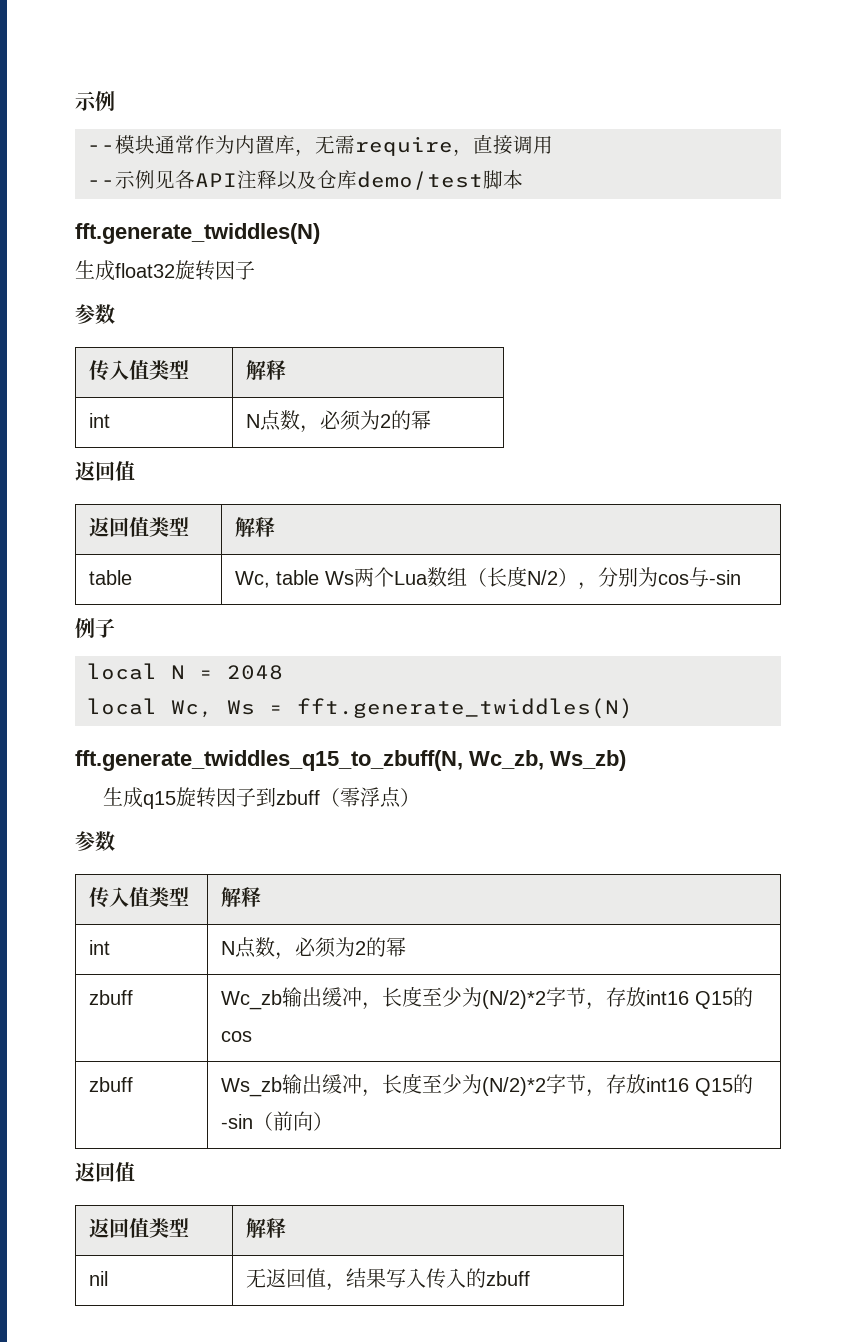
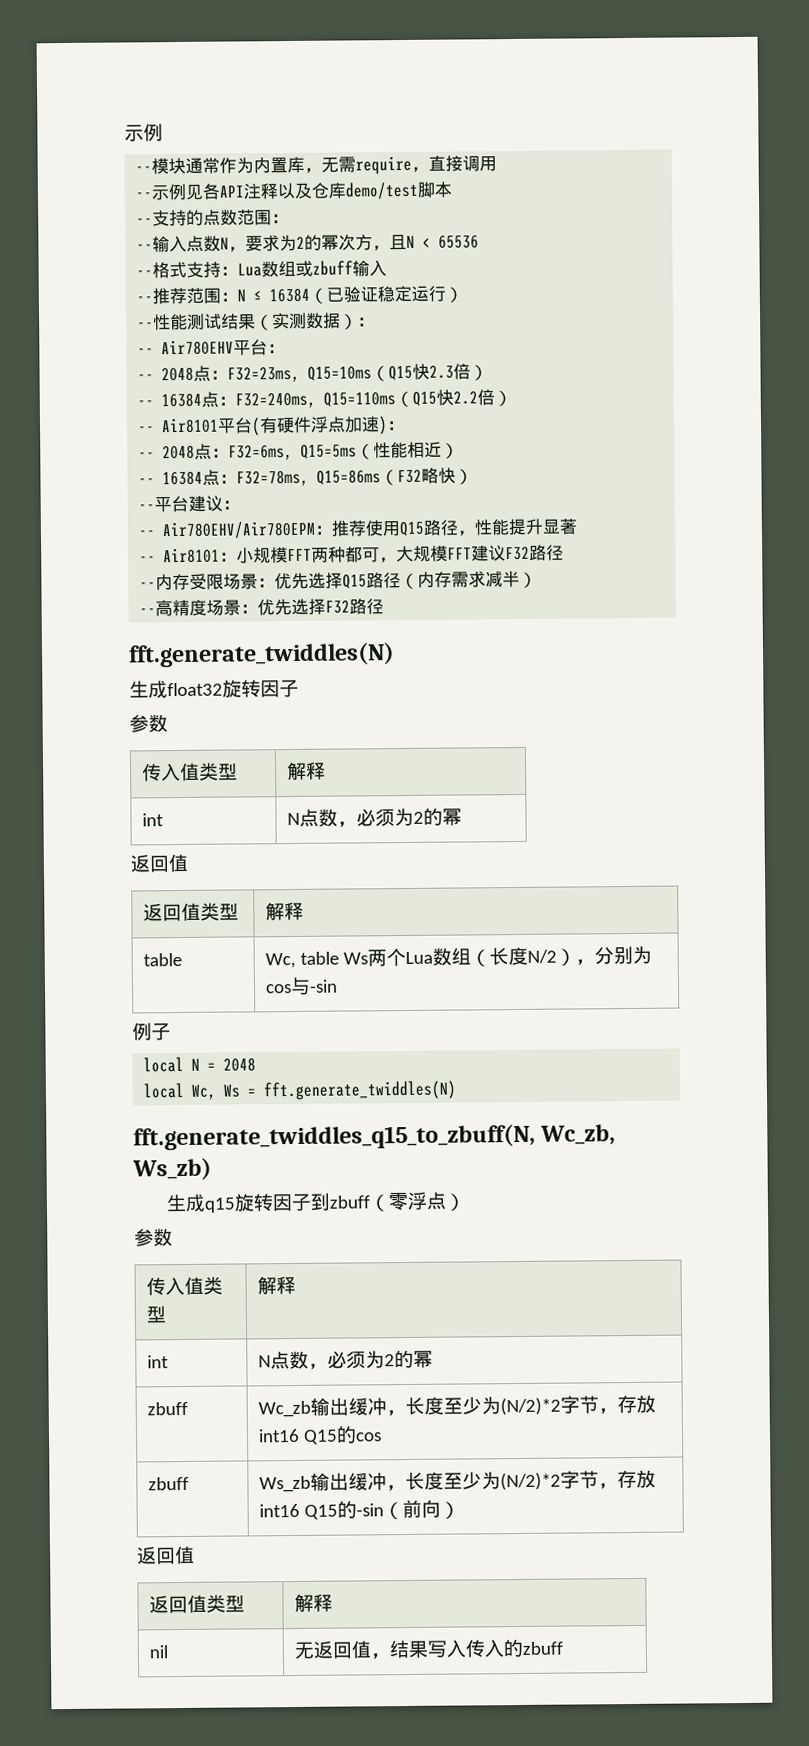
(523, 179) none -> [136,209,290,227] [136,233,480,253] [136,260,388,279] [136,285,464,305] [137,312,376,331] [137,339,286,356] [137,363,489,383] [137,389,513,409] [138,416,406,436] [138,441,460,461] [138,467,474,487] [138,495,241,513] [138,518,578,540] [139,544,565,564] [139,570,538,591] [139,598,385,617] // --支持的点数范围： // --输入点数N，要求为2的幂次方，且N < 65536 // --格式支持：Lua数组或zbuff输入 // --推荐范围：N ≤ 16384（已验证稳定运行） // --性能测试结果（实测数据）： // -- Air780EHV平台： // -- 2048点：F32=23ms, Q15=10ms（Q15快2.3倍） // -- 16384点：F32=240ms, Q15=110ms（Q15快2.2倍） // -- Air8101平台(有硬件浮点加速)： // -- 2048点：F32=6ms, Q15=5ms（性能相近） // -- 16384点：F32=78ms, Q15=86ms（F32略快） // --平台建议： // -- Air780EHV/Air780EPM：推荐使用Q15路径，性能提升显著 // -- Air8101：小规模FFT两种都可，大规模FFT建议F32路径 // --内存受限场景：优先选择Q15路径（内存需求减半） // --高精度场景：优先选择F32路径

